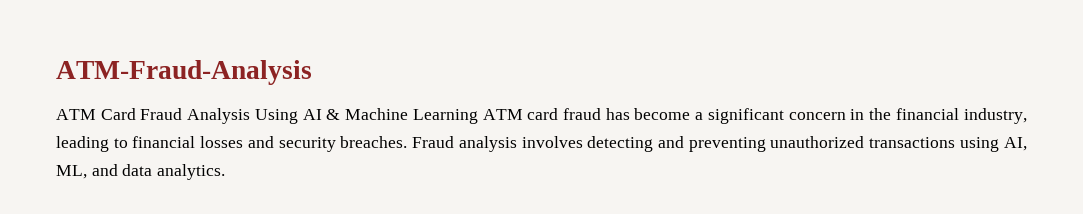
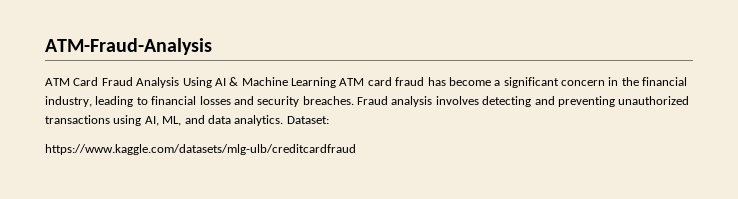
(226, 172) none -> [286,116,329,124] [45,144,356,155] Dataset: // https://www.kaggle.com/datasets/mlg-ulb/creditcardfraud

